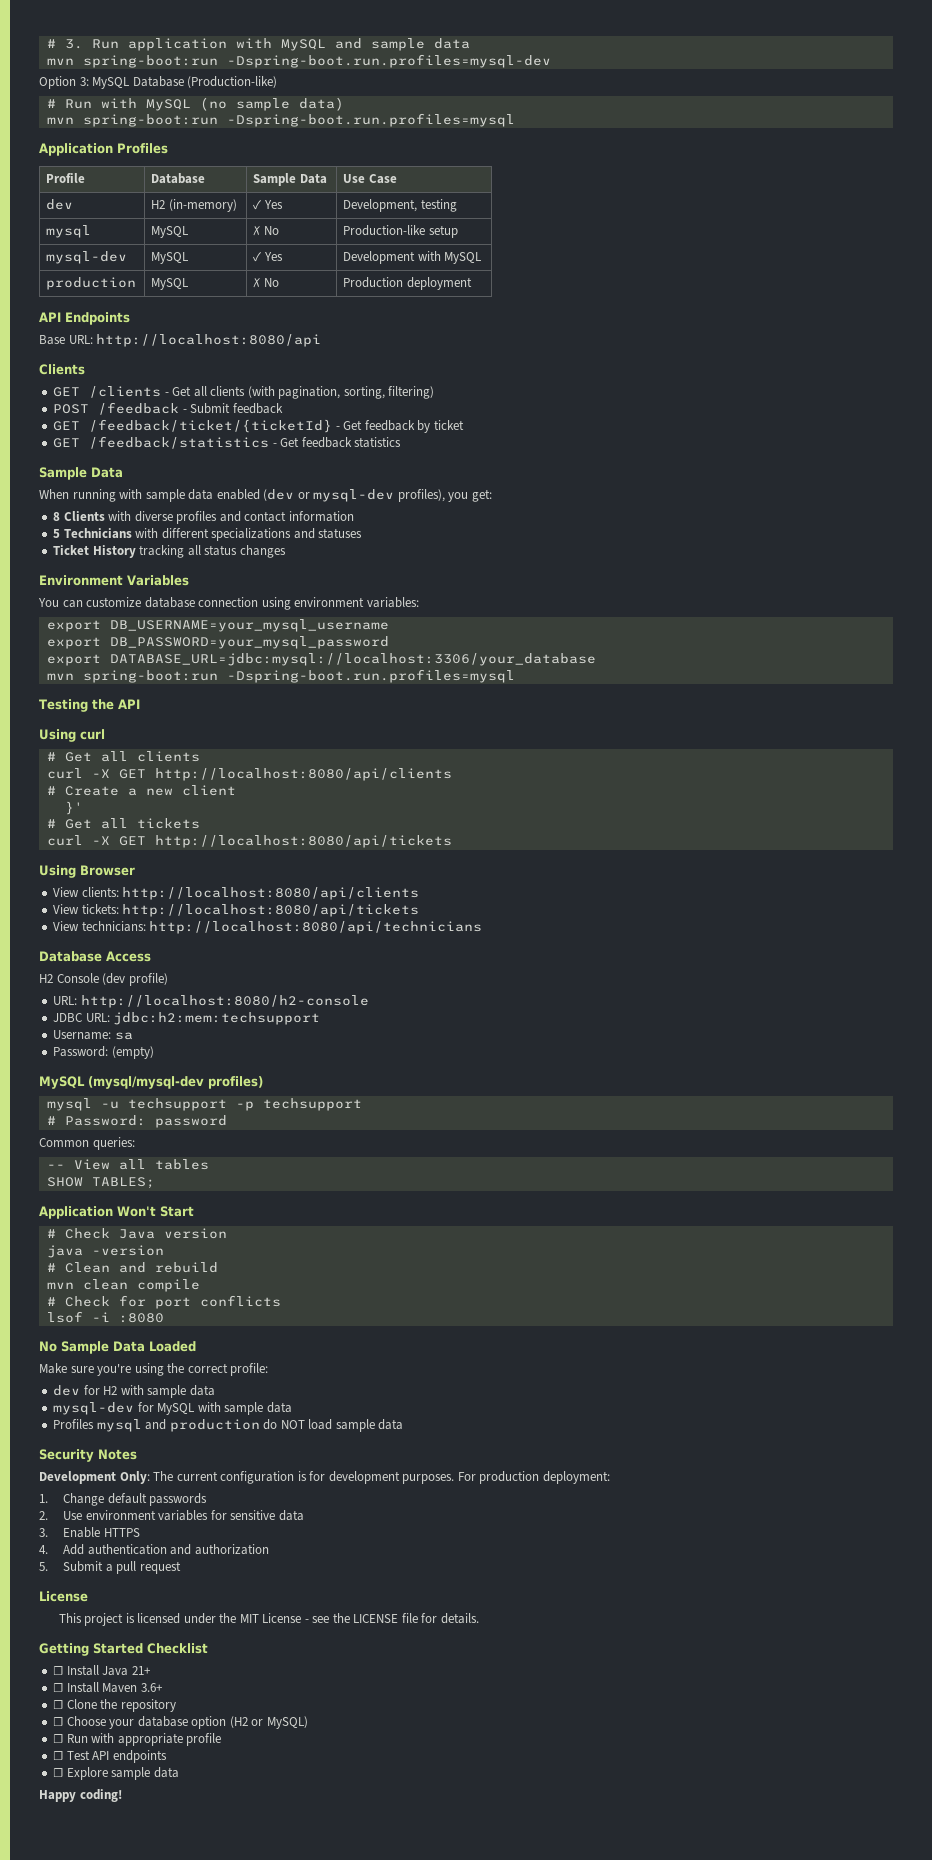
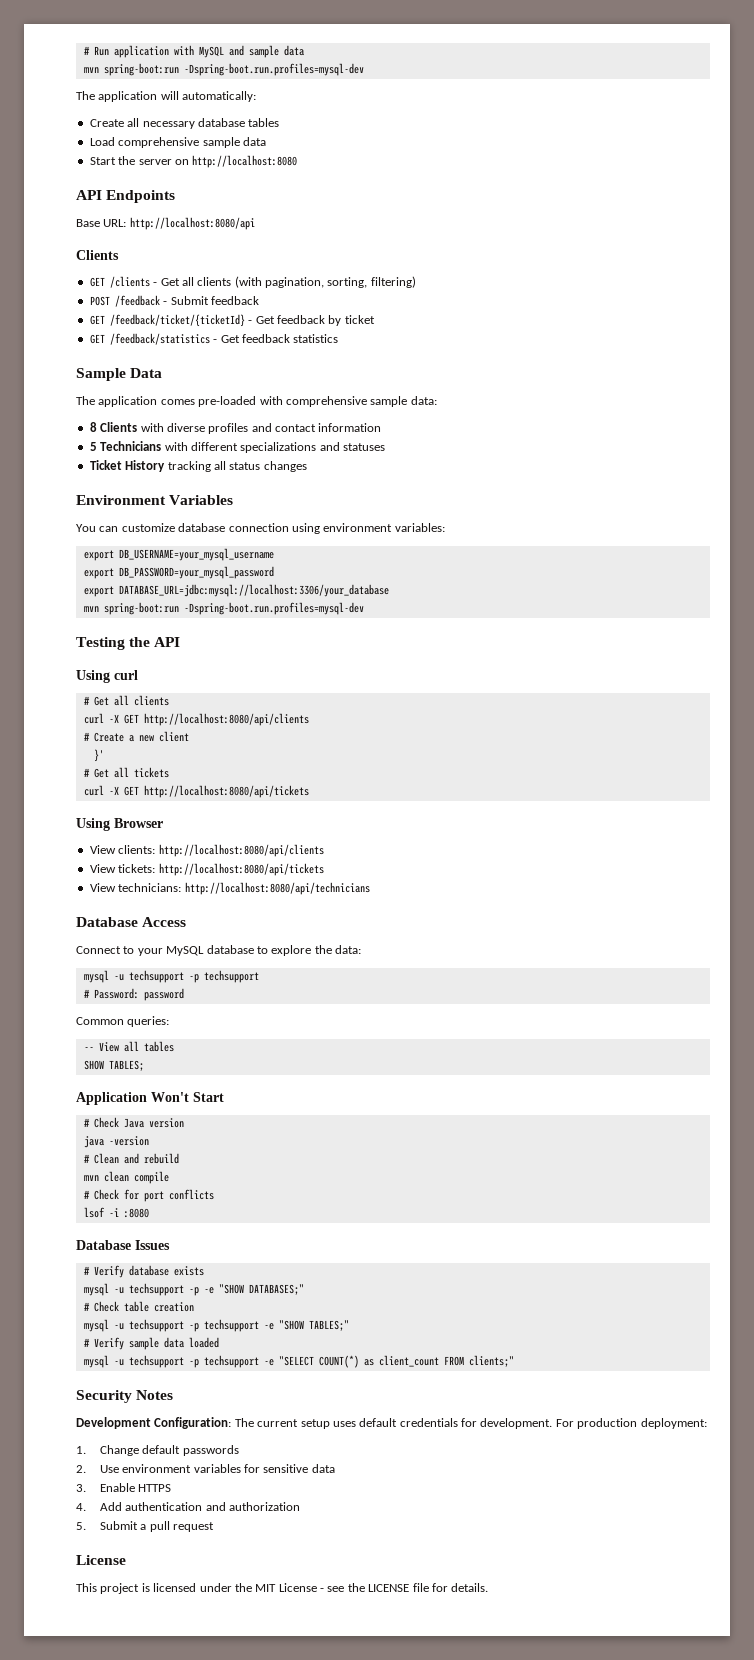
[46,39,83,49] # 3. -> [83,46,90,55] #
[39,76,278,89] [46,97,344,111] [46,113,515,127] [39,143,168,156] [46,173,86,183] [151,173,206,184] [253,173,327,186] [343,174,397,184] [46,199,74,210] [151,199,237,212] [253,200,283,210] [343,199,457,212] [46,225,92,238] [151,226,189,238] [253,226,279,236] [343,225,458,238] [46,251,128,264] [151,252,189,264] [253,252,283,262] [343,251,482,264] [46,277,137,290] [151,278,189,290] [253,278,279,288] [343,277,472,290] Option 3: MySQL Database (Production-like) // # Run with MySQL (no sample data) // mvn spring-boot:run -Dspring-boot.run.profiles=mysql // Application Profiles // Profile | Database | Sample Data | Use Case // dev | H2 (in-memory) | ✓ Yes | Development, testing // mysql | MySQL | ✗ No | Production-like setup // mysql-dev | MySQL | ✓ Yes | Development with MySQL // production | MySQL | ✗ No | Production deployment -> [76,91,257,102] [89,118,280,129] [89,137,266,148] [89,155,298,168] The application will automatically: // Create all necessary database tables // Load comprehensive sample data // Start the server on http://localhost:8080
[39,489,492,502] When running with sample data enabled (dev or mysql-dev profiles), you get: -> [76,396,437,407] The application comes pre-loaded with comprehensive sample data:
[226,669,515,683] -Dspring-boot.run.profiles=mysql -> [183,602,364,615] -Dspring-boot.run.profiles=mysql-dev
[39,973,168,986] [53,995,369,1008] [53,1012,321,1025] [53,1030,133,1040] [53,1046,154,1059] [39,1076,263,1089] H2 Console (dev profile) // URL: http://localhost:8080/h2-console // JDBC URL: jdbc:h2:mem:techsupport // Username: sa // Password: (empty) // MySQL (mysql/mysql-dev profiles) -> [76,945,361,956] Connect to your MySQL database to explore the data:
[39,1341,196,1354] [39,1363,269,1376] [53,1385,215,1398] [53,1402,292,1415] [53,1419,404,1432] No Sample Data Loaded // Make sure you're using the correct profile: // dev for H2 with sample data // mysql-dev for MySQL with sample data // Profiles mysql and production do NOT load sample data -> [76,1240,170,1250] [83,1265,204,1278] [83,1283,304,1296] [83,1301,194,1312] [83,1319,349,1332] [83,1337,219,1350] [83,1355,514,1368] Database Issues // # Verify database exists // mysql -u techsupport -p -e "SHOW DATABASES;" // # Check table creation // mysql -u techsupport -p techsupport -e "SHOW TABLES;" // # Verify sample data loaded // mysql -u techsupport -p techsupport -e "SELECT COUNT(*) as client_count FROM clients;"
[119,1471,150,1484] Only: -> [154,1417,232,1429] Configuration:
[220,1471,455,1484] configuration is for development purposes. -> [300,1418,553,1429] setup uses default credentials for development.
[39,1643,208,1656] [53,1665,151,1676] [53,1682,163,1693] [53,1699,176,1712] [53,1716,308,1729] [53,1733,222,1746] [53,1750,167,1763] [53,1767,179,1780] [39,1789,122,1802] // Getting Started Checklist // ☐ Install Java 21+ // ☐ Install Maven 3.6+ // ☐ Clone the repository // ☐ Choose your database option (H2 or MySQL) // ☐ Run with appropriate profile // ☐ Test API endpoints // ☐ Explore sample data // Happy coding! -> (489, 1587) none

